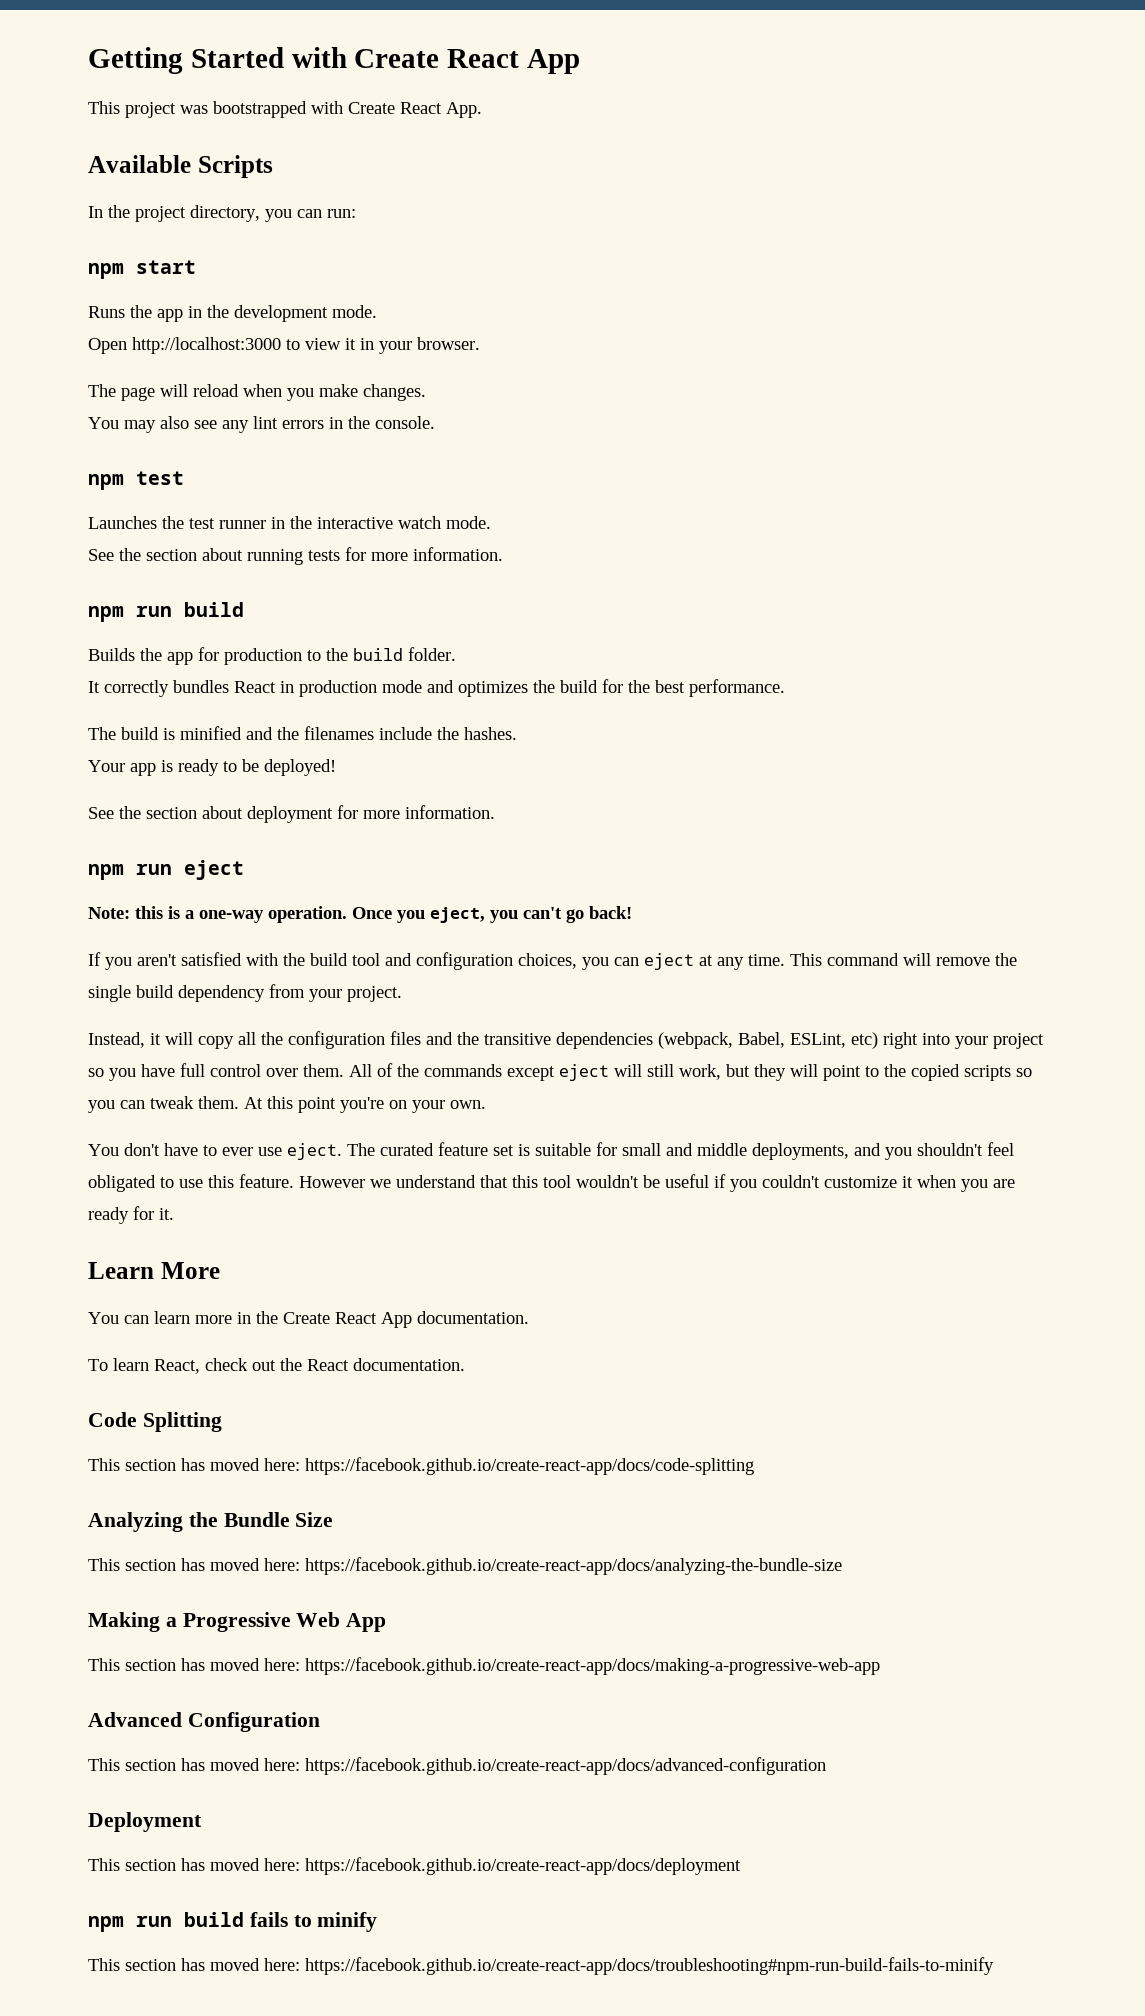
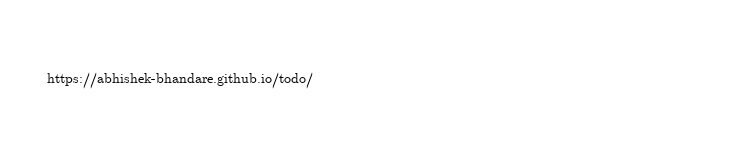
[88,47,581,74] [88,101,482,118] [88,155,273,178] [88,205,356,222] [88,260,196,279] [88,305,377,322] [88,337,480,354] [88,384,426,401] [88,416,435,433] [88,471,184,490] [88,516,491,529] [88,547,503,565] [88,602,244,622] [88,647,456,665] [88,679,785,697] [88,726,517,740] [88,759,336,776] [88,805,495,823] [88,860,244,880] [88,906,632,923] [88,952,1017,970] [88,984,402,1002] [88,1031,1044,1049] [88,1063,1032,1081] [88,1096,486,1113] [88,1142,1014,1160] [88,1174,1015,1192] [88,1206,174,1224] [88,1262,220,1279] [88,1311,529,1328] [88,1358,465,1374] [88,1412,222,1432] [88,1457,754,1475] [88,1512,334,1532] [88,1557,842,1575] [88,1612,387,1632] [88,1657,880,1675] [88,1712,320,1732] [88,1757,826,1775] [88,1812,202,1832] [88,1857,741,1875] [88,1912,378,1932] [88,1957,994,1975] Getting Started with Create React App // This project was bootstrapped with Create React App. // Available Scripts // In the project directory, you can run: // npm start // Runs the app in the development mode. // Open http://localhost:3000 to view it in your browser. // The page will reload when you make changes. // You may also see any lint errors in the console. // npm test // Launches the test runner in the interactive watch mode. // See the section about running tests for more information. // npm run build // Builds the app for production to the build folder. // It correctly bundles React in production mode and optimizes the build for the best performance. // The build is minified and the filenames include the hashes. // Your app is ready to be deployed! // See the section about deployment for more information. // npm run eject // Note: this is a one-way operation. Once you eject, you can't go back! // If you aren't satisfied with the build tool and configuration choices, you can eject at any time. This command will remove the single build dependency from your project. // Instead, it will copy all the configuration files and the transitive dependencies (webpack, Babel, ESLint, etc) right into your project so you have full control over them. All of the commands except eject will still work, but they will point to the copied scripts so you can tweak them. At this point you're on your own. // You don't have to ever use eject. The curated feature set is suitable for small and middle deployments, and you shouldn't feel obligated to use this feature. However we understand that this tool wouldn't be useful if you couldn't customize it when you are ready for it. // Learn More // You can learn more in the Create React App documentation. // To learn React, check out the React documentation. // Code Splitting // This section has moved here: https://facebook.github.io/create-react-app/docs/code-splitting // Analyzing the Bundle Size // This section has moved here: https://facebook.github.io/create-react-app/docs/analyzing-the-bundle-size // Making a Progressive Web App // This section has moved here: https://facebook.github.io/create-react-app/docs/making-a-progressive-web-app // Advanced Configuration // This section has moved here: https://facebook.github.io/create-react-app/docs/advanced-configuration // Deployment // This section has moved here: https://facebook.github.io/create-react-app/docs/deployment // npm run build fails to minify // This section has moved here: https://facebook.github.io/create-react-app/docs/troubleshooting#npm-run-build-fails-to-minify -> [47,72,313,89] https://abhishek-bhandare.github.io/todo/

